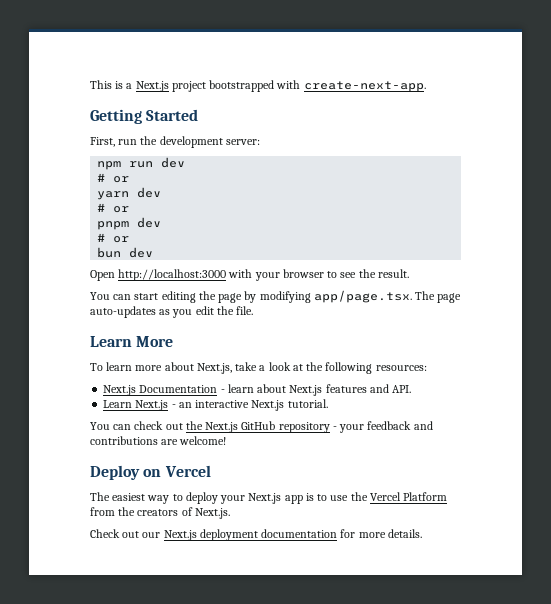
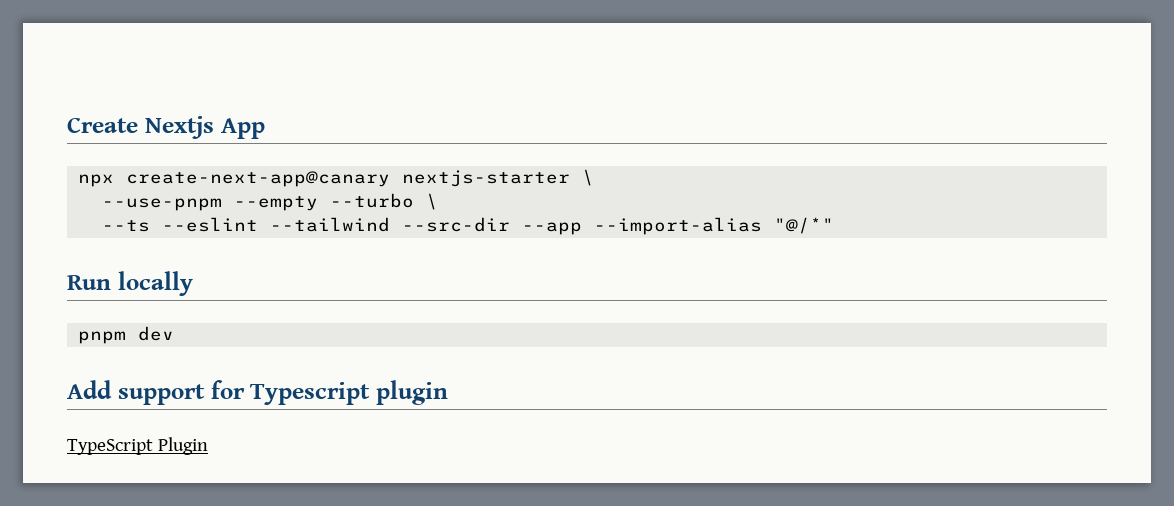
[90,80,426,92] [90,109,199,124] [90,136,260,148] [97,157,186,170] [97,173,130,183] [97,187,162,200] [97,203,130,213] [97,217,162,230] [97,233,130,243] [97,247,154,258] [90,269,409,281] [90,290,462,303] [90,306,254,318] [90,336,174,347] [90,362,427,374] [103,384,412,396] [103,399,328,411] [90,421,433,433] [90,436,227,445] [90,465,211,480] [90,492,448,504] [90,507,230,519] [90,529,422,541] This is a Next.js project bootstrapped with create-next-app. // Getting Started // First, run the development server: // npm run dev // # or // yarn dev // # or // pnpm dev // # or // bun dev // Open http://localhost:3000 with your browser to see the result. // You can start editing the page by modifying app/page.tsx. The page auto-updates as you edit the file. // Learn More // To learn more about Next.js, take a look at the following resources: // Next.js Documentation - learn about Next.js features and API. // Learn Next.js - an interactive Next.js tutorial. // You can check out the Next.js GitHub repository - your feedback and contributions are welcome! // Deploy on Vercel // The easiest way to deploy your Next.js app is to use the Vercel Platform from the creators of Next.js. // Check out our Next.js deployment documentation for more details. -> [67,116,265,139] [78,169,595,187] [102,193,439,211] [102,217,835,235] [67,271,193,296] [78,326,175,344] [67,380,448,405] [67,437,208,455] Create Nextjs App // npx create-next-app@canary nextjs-starter \ // --use-pnpm --empty --turbo \ // --ts --eslint --tailwind --src-dir --app --import-alias "@/*" // Run locally // pnpm dev // Add support for Typescript plugin // TypeScript Plugin

